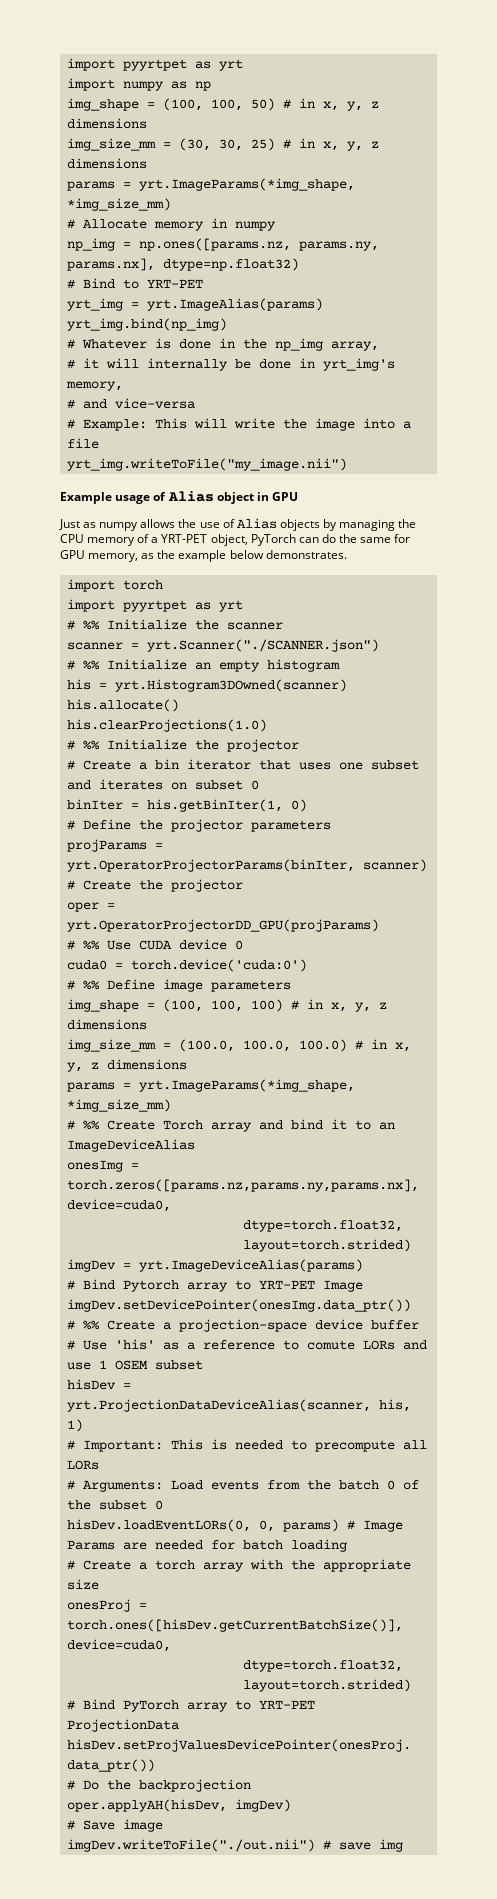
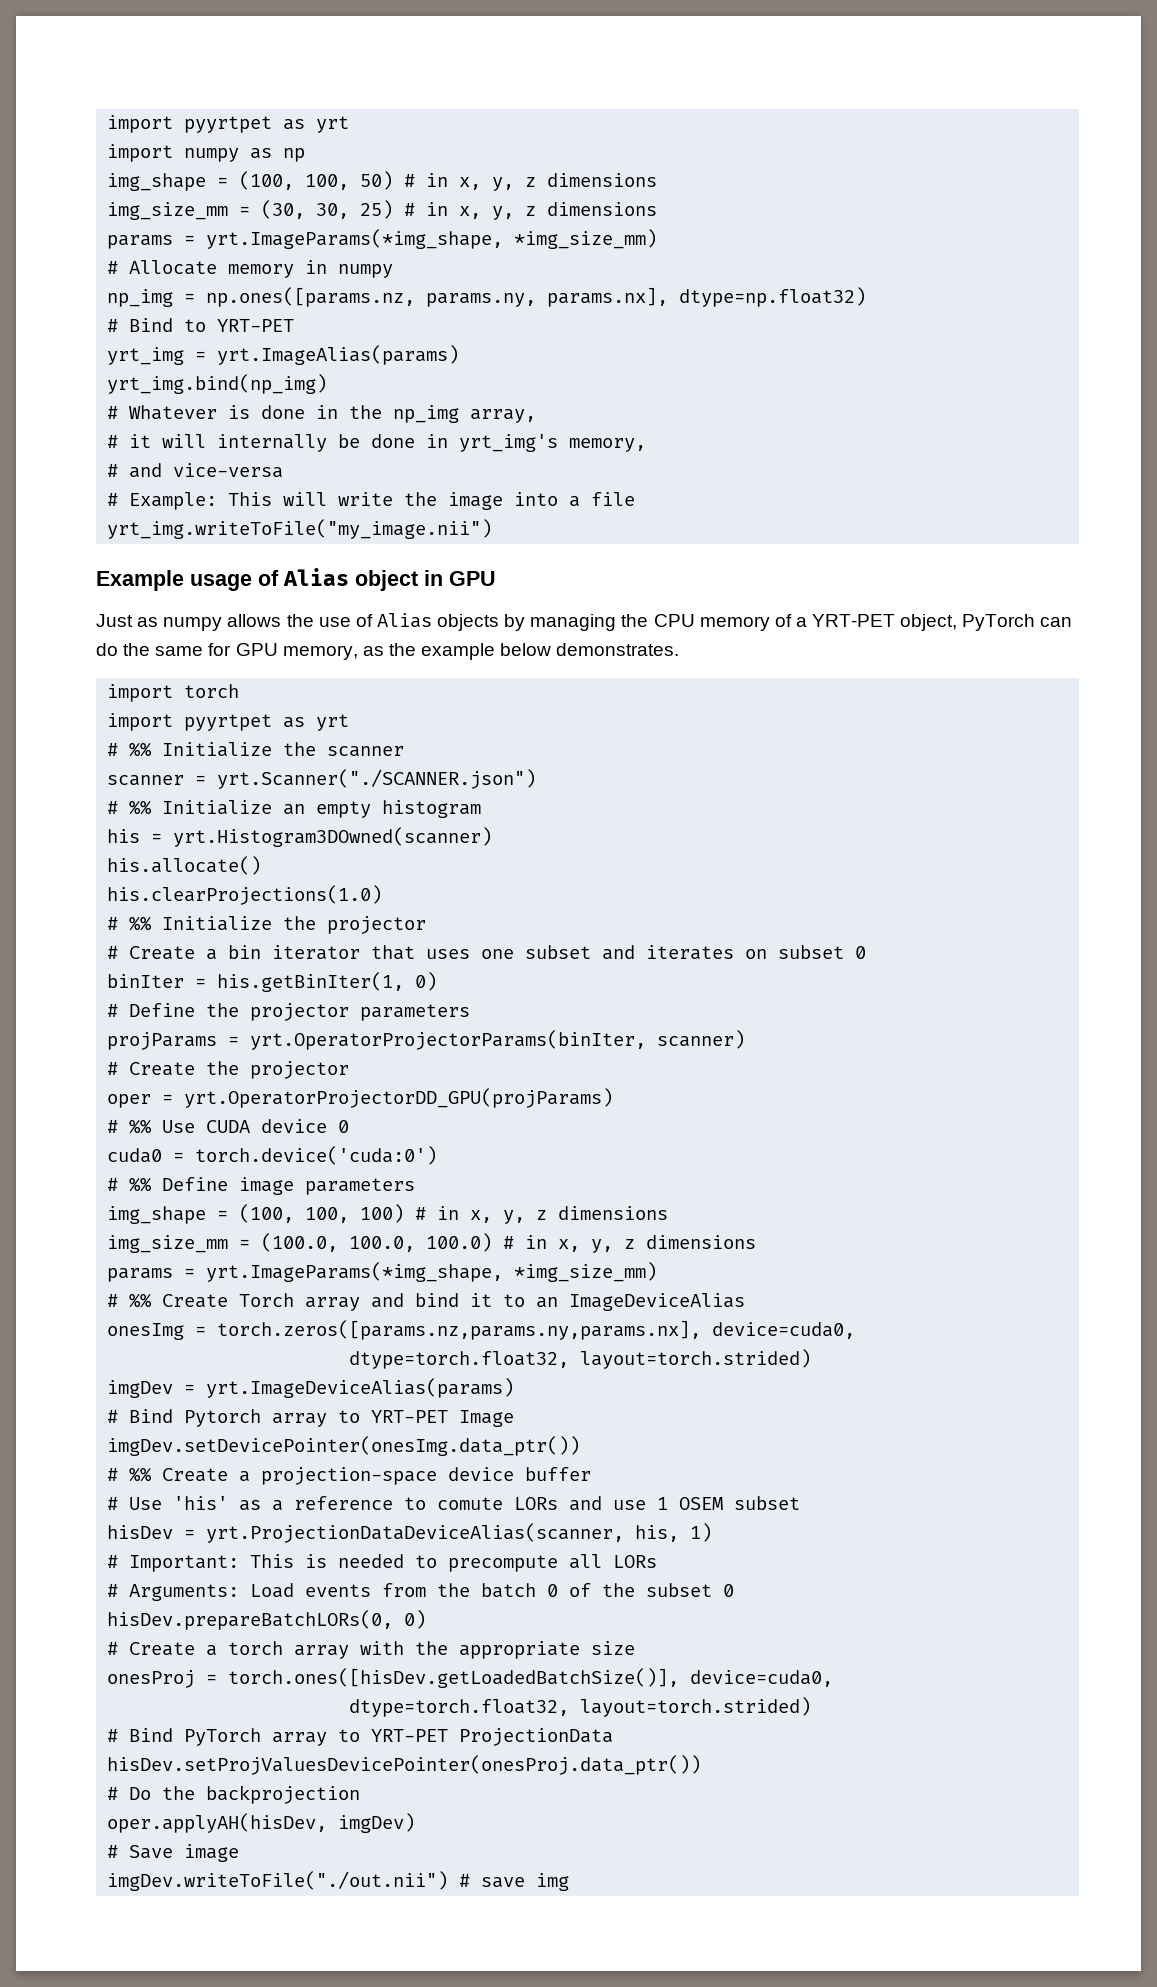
[66,1519,403,1532] [66,1539,347,1552] hisDev.loadEventLORs(0, 0, params) # Image Params are needed for batch loading -> [107,1610,427,1630] hisDev.prepareBatchLORs(0, 0)
[66,1619,403,1632] torch.ones([hisDev.getCurrentBatchSize()], -> [228,1668,680,1688] torch.ones([hisDev.getLoadedBatchSize()],

